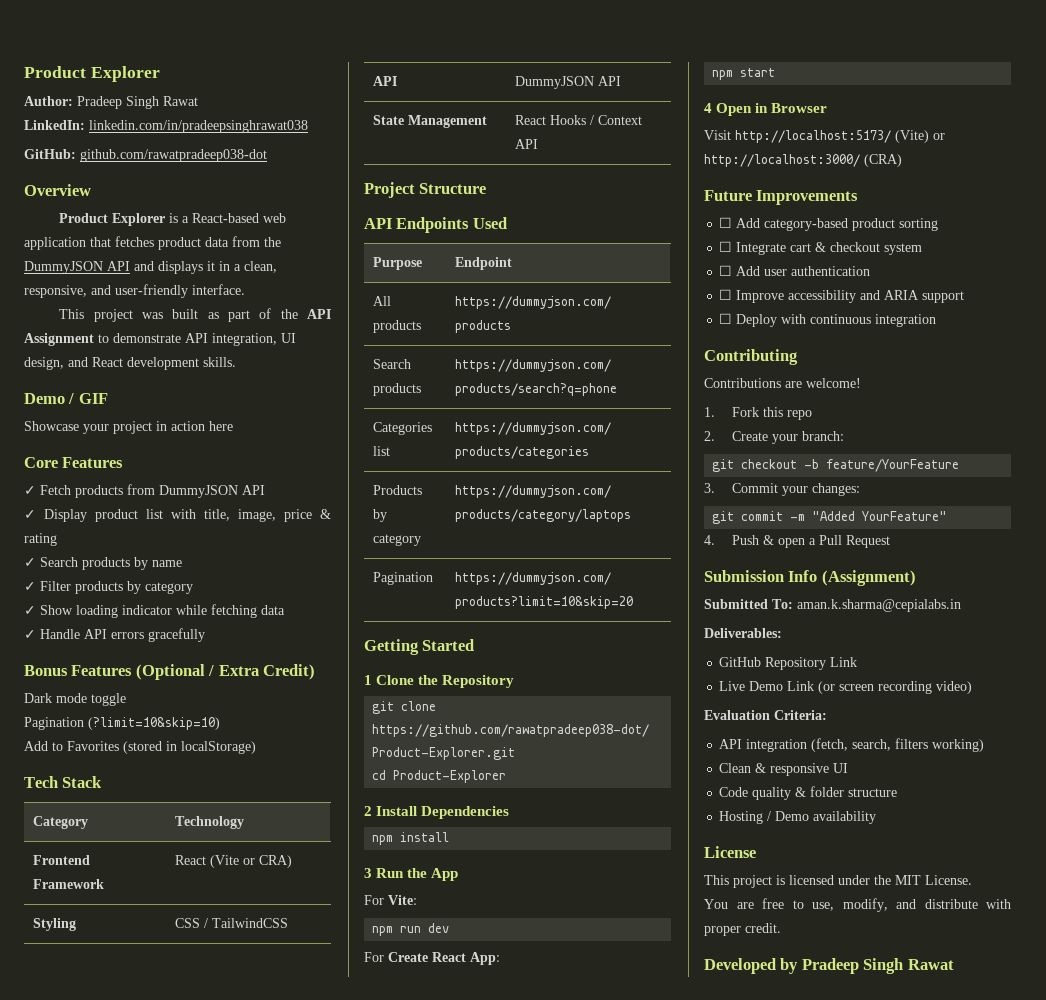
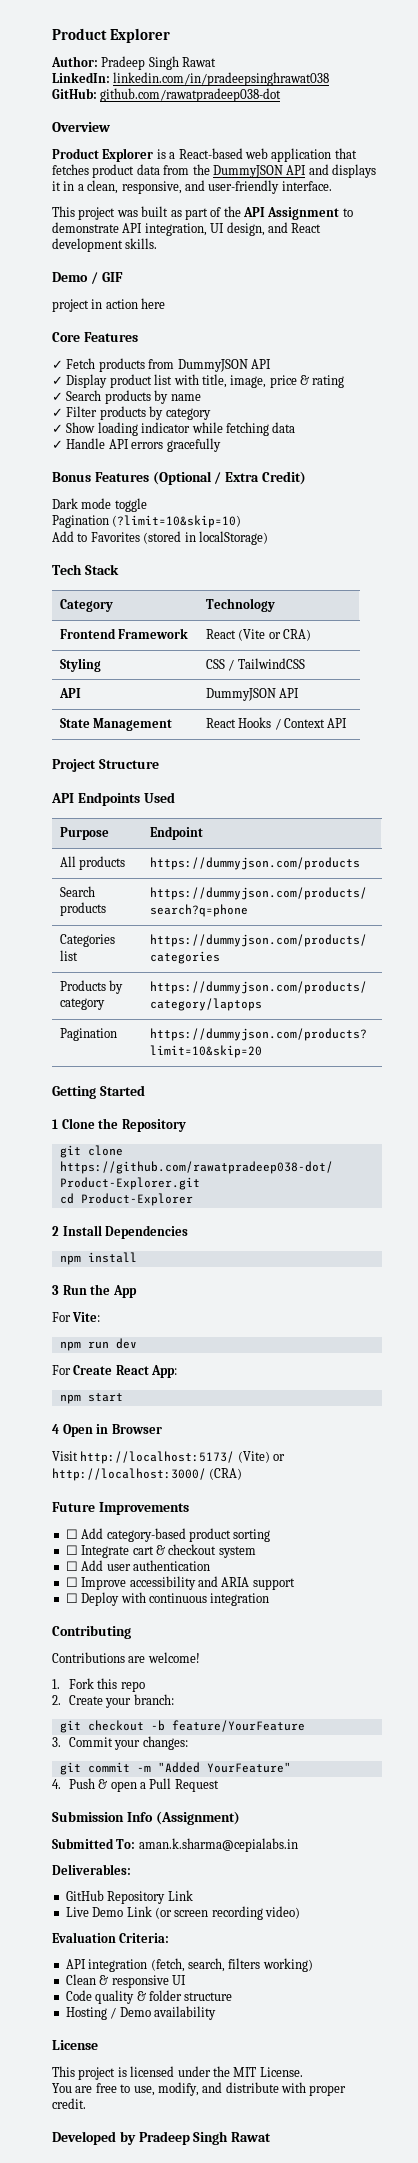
[24,421,109,434] Showcase your -> (123, 277) none

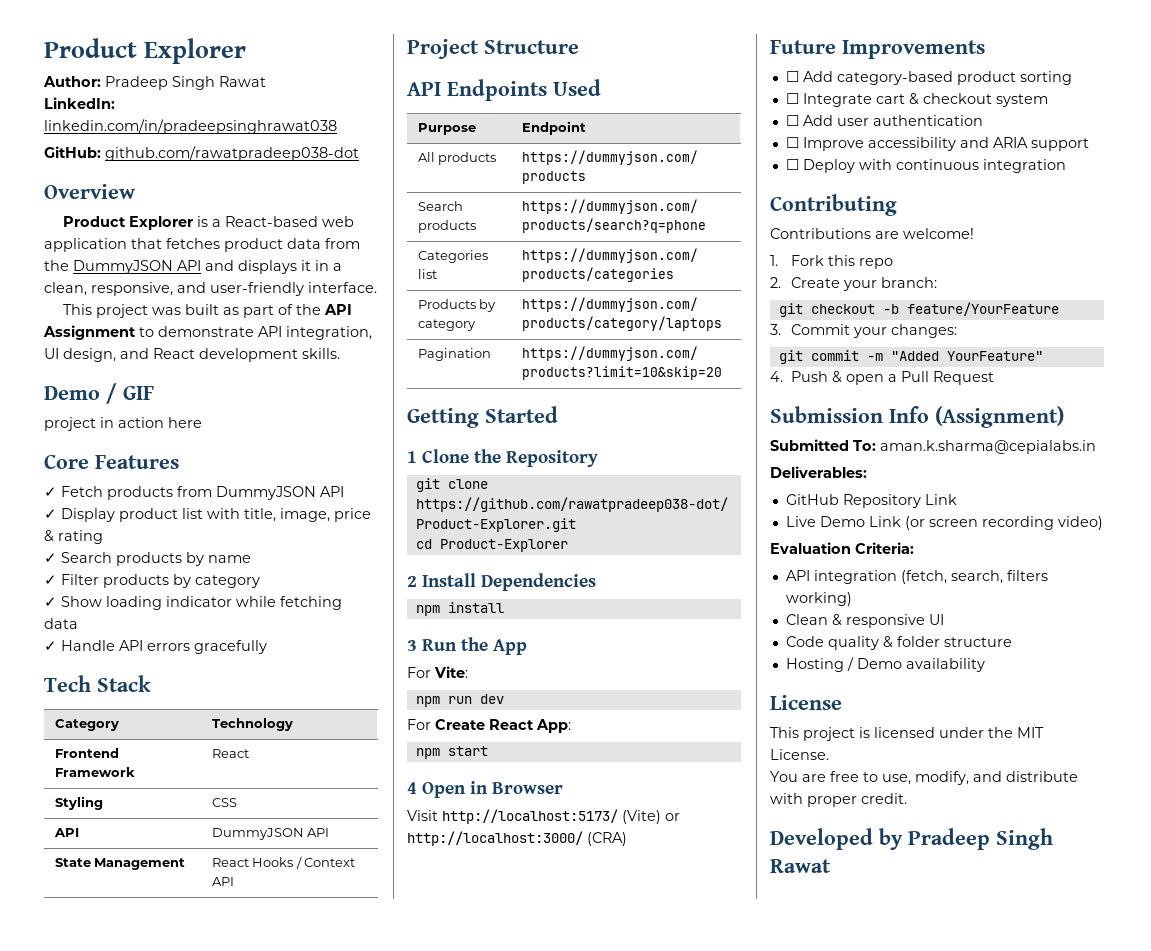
[52,471,306,485] [52,498,147,512] [52,515,242,528] [52,531,268,545] // Bonus Features (Optional / Extra Credit) // Dark mode toggle // Pagination (?limit=10&skip=10) // Add to Favorites (stored in localStorage) -> (267, 647) none
[238,629,312,641] (Vite or CRA) -> (249, 753) none
[228,658,305,671] / TailwindCSS -> (237, 802) none

